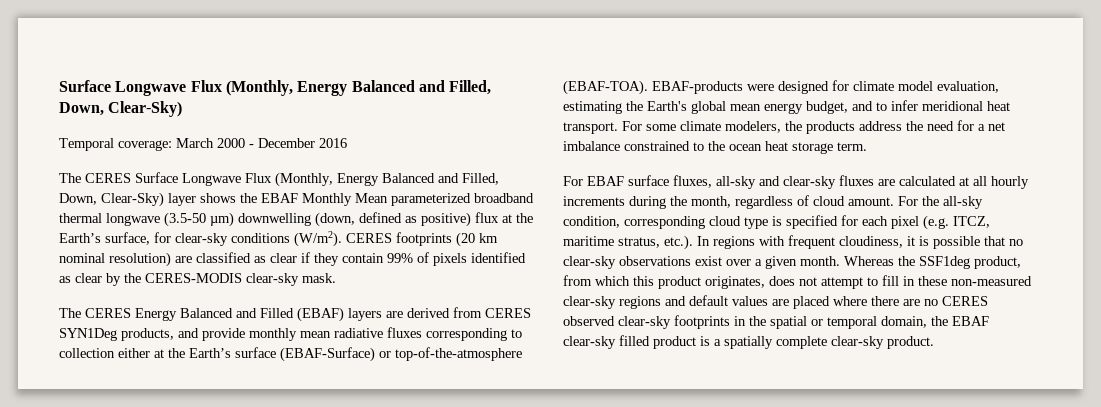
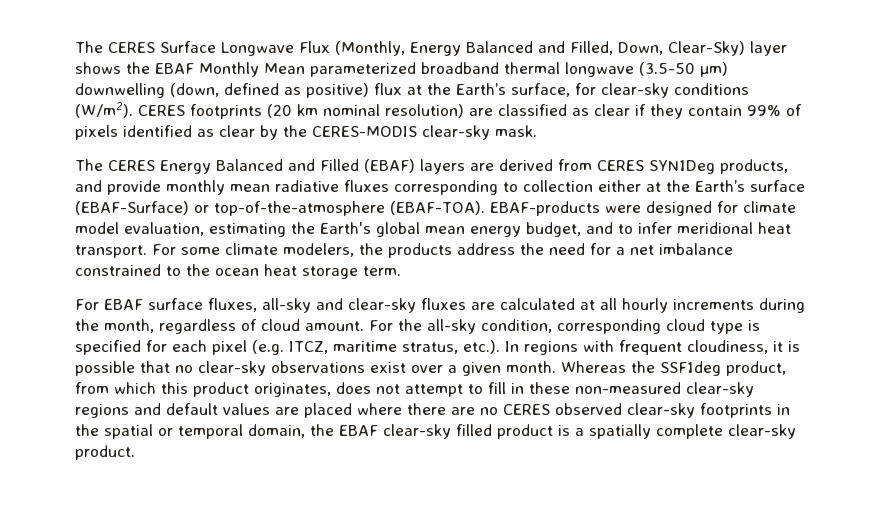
[59,80,492,96] [59,101,183,117] [59,138,347,151] Surface Longwave Flux (Monthly, Energy Balanced and Filled, Down, Clear-Sky) // Temporal coverage: March 2000 - December 2016 // -> (75, 47) none

